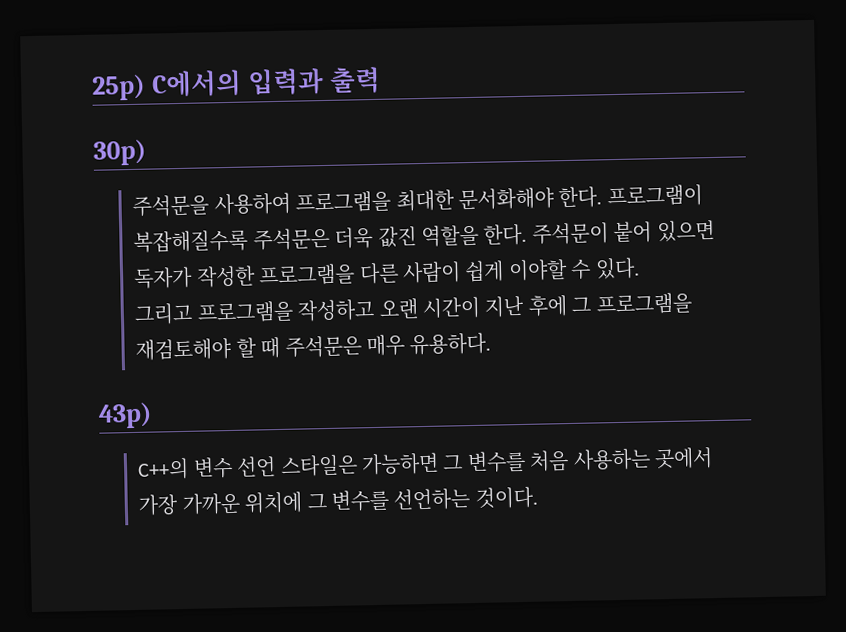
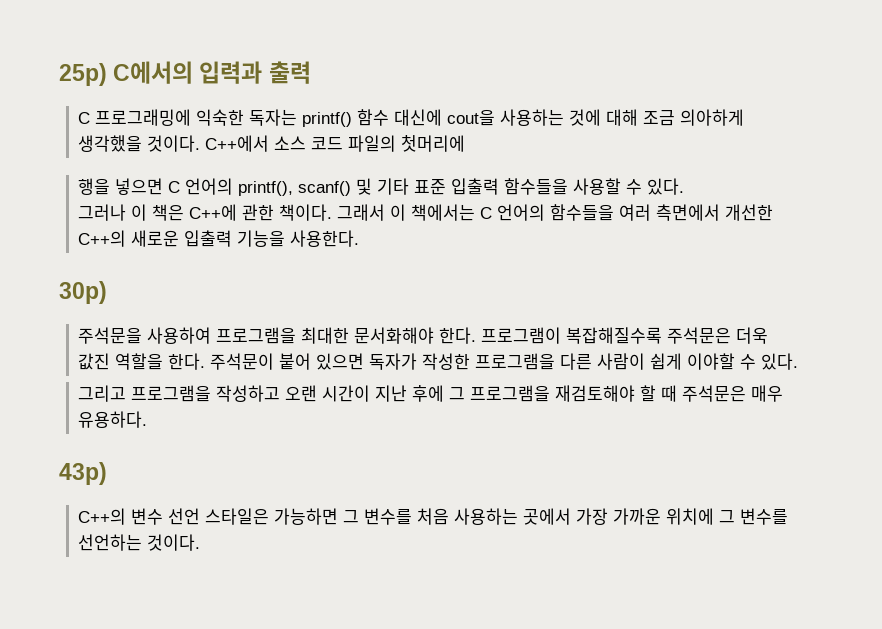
(381, 80) none -> [77,109,744,127] [77,135,465,152] [77,178,684,196] [77,204,773,221] [77,230,359,247] // C 프로그래밍에 익숙한 독자는 printf() 함수 대신에 cout을 사용하는 것에 대해 조금 의아하게 생각했을 것이다. C++에서 소스 코드 파일의 첫머리에 // 행을 넣으면 C 언어의 printf(), scanf() 및 기타 표준 입출력 함수들을 사용할 수 있다. // 그러나 이 책은 C++에 관한 책이다. 그래서 이 책에서는 C 언어의 함수들을 여러 측면에서 개선한 C++의 새로운 입출력 기능을 사용한다.

